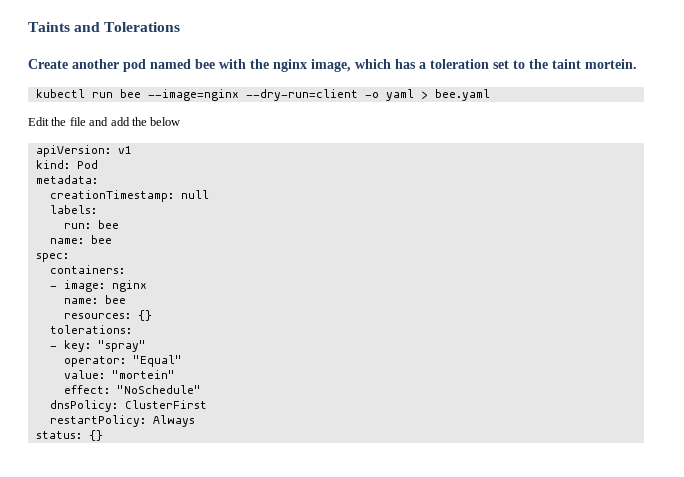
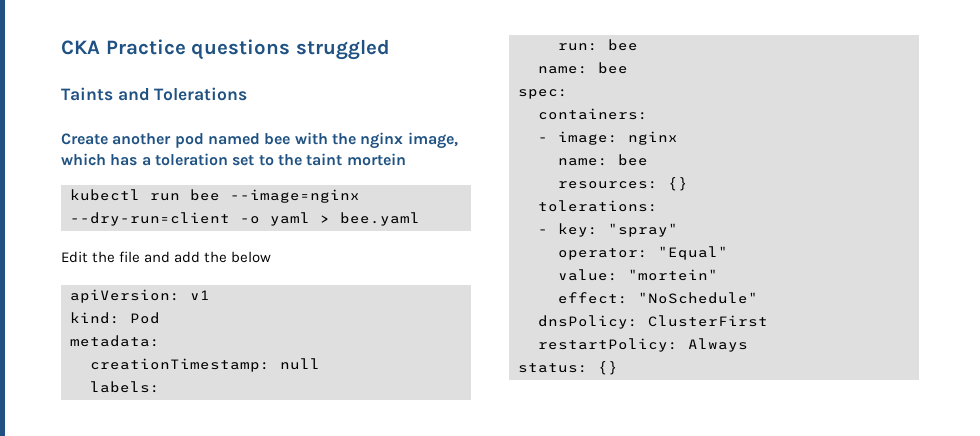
(28, 27) none -> [61,39,390,60] CKA Practice questions struggled //
[585,59,637,69] mortein. -> [346,153,406,166] mortein

